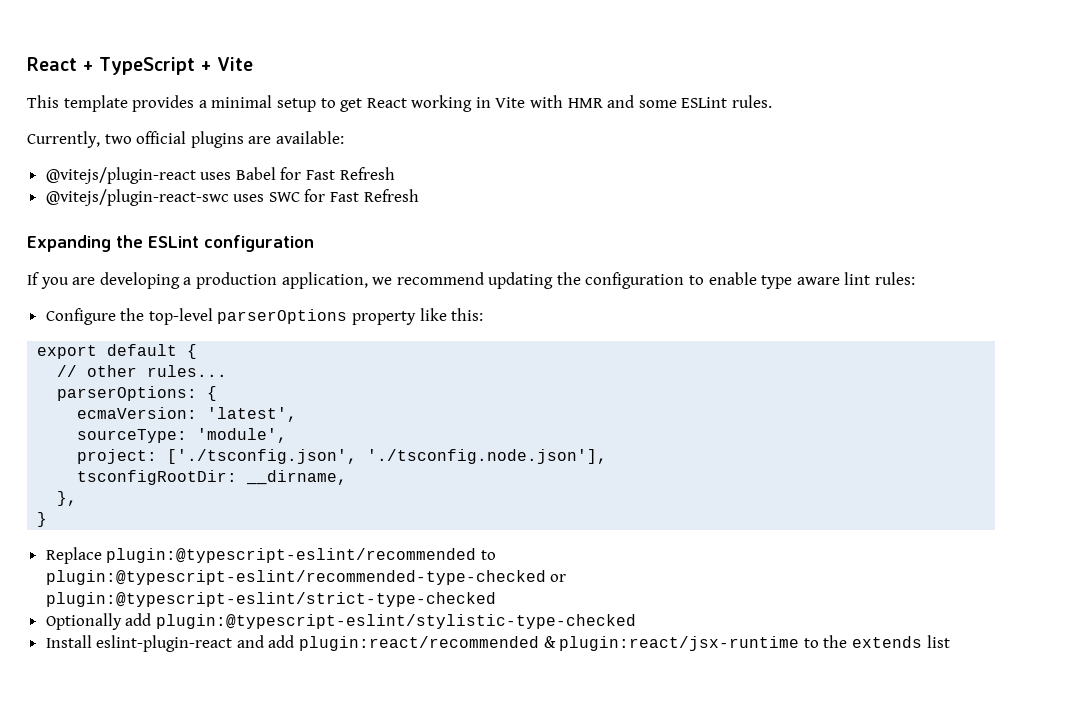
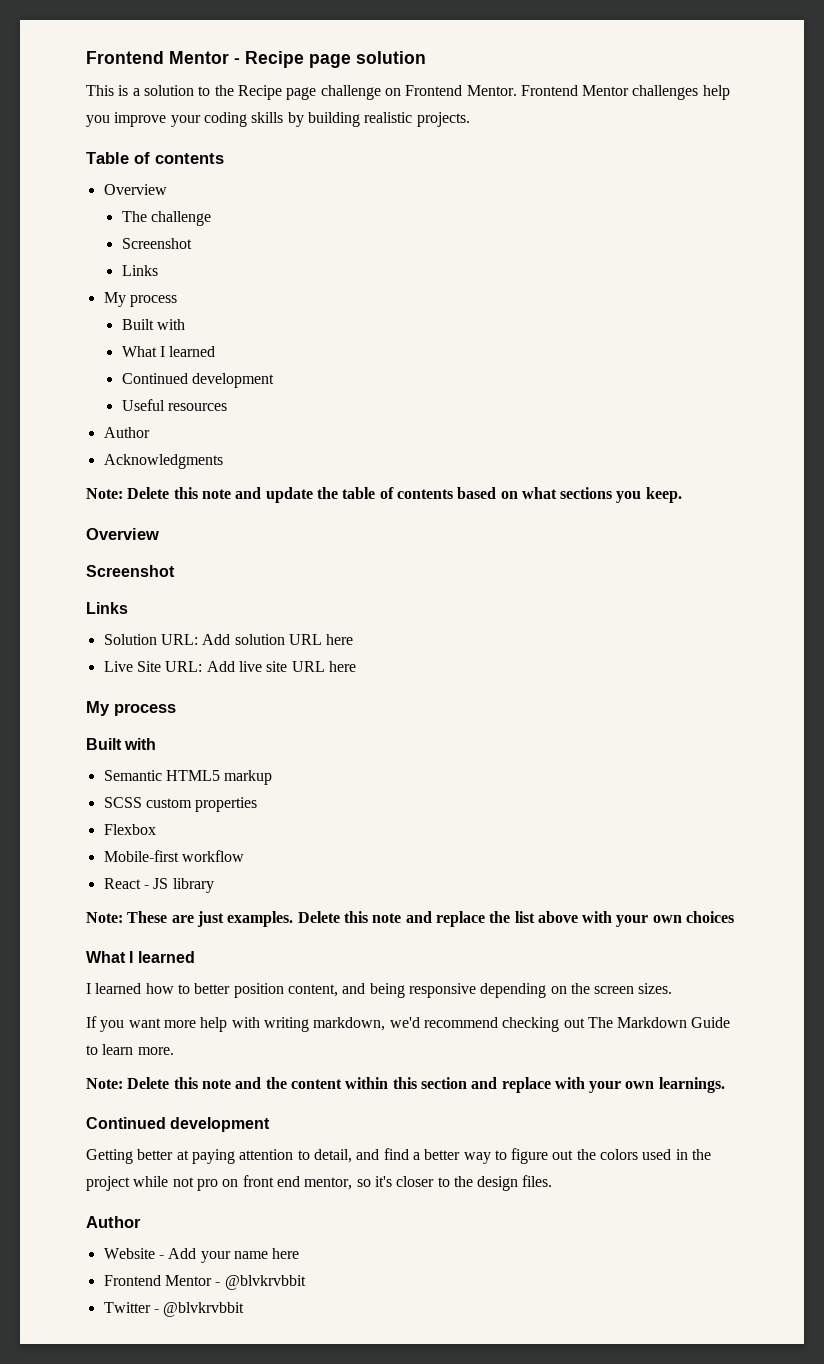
[27,57,253,75] [27,95,773,112] [27,131,344,148] [45,167,395,184] [45,189,419,206] [27,235,314,252] [27,272,916,289] [45,308,484,325] [37,344,198,359] [57,365,228,377] [57,386,218,401] [77,407,298,422] [77,428,288,443] [77,449,608,464] [77,470,348,485] [57,491,78,506] [37,512,48,527] [45,547,496,564] [45,570,567,585] [45,592,496,607] [45,613,636,630] [45,635,950,652] React + TypeScript + Vite // This template provides a minimal setup to get React working in Vite with HMR and some ESLint rules. // Currently, two official plugins are available: // @vitejs/plugin-react uses Babel for Fast Refresh // @vitejs/plugin-react-swc uses SWC for Fast Refresh // Expanding the ESLint configuration // If you are developing a production application, we recommend updating the configuration to enable type aware lint rules: // Configure the top-level parserOptions property like this: // export default { // // other rules... // parserOptions: { // ecmaVersion: 'latest', // sourceType: 'module', // project: ['./tsconfig.json', './tsconfig.node.json'], // tsconfigRootDir: __dirname, // }, // } // Replace plugin:@typescript-eslint/recommended to plugin:@typescript-eslint/recommended-type-checked or plugin:@typescript-eslint/strict-type-checked // Optionally add plugin:@typescript-eslint/stylistic-type-checked // Install eslint-plugin-react and add plugin:react/recommended & plugin:react/jsx-runtime to the extends list -> [86,51,426,68] [86,85,730,100] [86,112,470,127] [86,152,224,164] [103,184,167,195] [121,211,211,226] [121,238,192,249] [121,265,158,276] [103,292,177,307] [121,319,185,330] [121,346,216,357] [121,373,274,388] [121,399,227,411] [103,427,150,438] [103,454,223,469] [86,487,682,503] [86,528,159,540] [86,565,175,577] [86,602,128,614] [103,634,354,645] [103,661,356,672] [86,701,176,716] [86,738,157,750] [103,770,273,785] [103,797,258,812] [103,824,156,835] [103,850,244,862] [103,878,214,893] [86,911,735,927] [86,951,195,963] [86,983,673,998] [86,1016,731,1032] [86,1044,174,1055] [86,1077,725,1093] [86,1117,271,1132] [86,1148,712,1164] [86,1175,553,1191] [86,1216,141,1228] [103,1248,300,1263] [103,1275,306,1290] [103,1302,245,1317] Frontend Mentor - Recipe page solution // This is a solution to the Recipe page challenge on Frontend Mentor. Frontend Mentor challenges help you improve your coding skills by building realistic projects. // Table of contents // Overview // The challenge // Screenshot // Links // My process // Built with // What I learned // Continued development // Useful resources // Author // Acknowledgments // Note: Delete this note and update the table of contents based on what sections you keep. // Overview // Screenshot // Links // Solution URL: Add solution URL here // Live Site URL: Add live site URL here // My process // Built with // Semantic HTML5 markup // SCSS custom properties // Flexbox // Mobile-first workflow // React - JS library // Note: These are just examples. Delete this note and replace the list above with your own choices // What I learned // I learned how to better position content, and being responsive depending on the screen sizes. // If you want more help with writing markdown, we'd recommend checking out The Markdown Guide to learn more. // Note: Delete this note and the content within this section and replace with your own learnings. // Continued development // Getting better at paying attention to detail, and find a better way to figure out the colors used in the project while not pro on front end mentor, so it's closer to the design files. // Author // Website - Add your name here // Frontend Mentor - @blvkrvbbit // Twitter - @blvkrvbbit

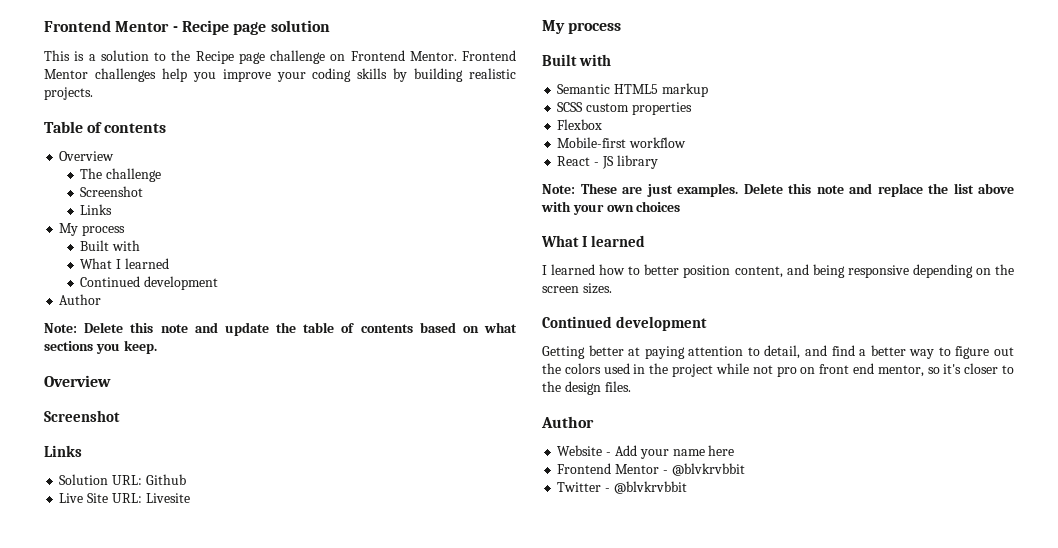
[121,399,227,411] [103,427,150,438] [103,454,223,469] // Useful resources // Author // Acknowledgments -> [59,294,102,305] // Author
[202,634,354,645] Add solution URL here -> [145,474,186,485] Github
[206,661,356,672] Add live site URL here -> [145,493,190,503] Livesite
[86,1016,731,1032] [86,1044,174,1055] [86,1077,725,1093] // If you want more help with writing markdown, we'd recommend checking out The Markdown Guide to learn more. // Note: Delete this note and the content within this section and replace with your own learnings. -> (612, 288) none

